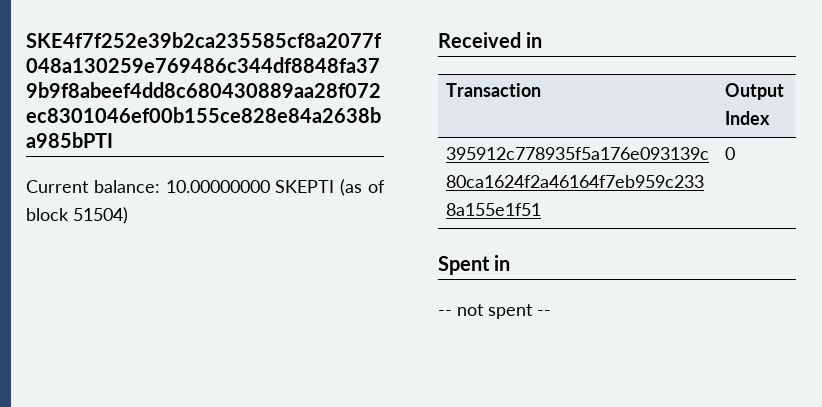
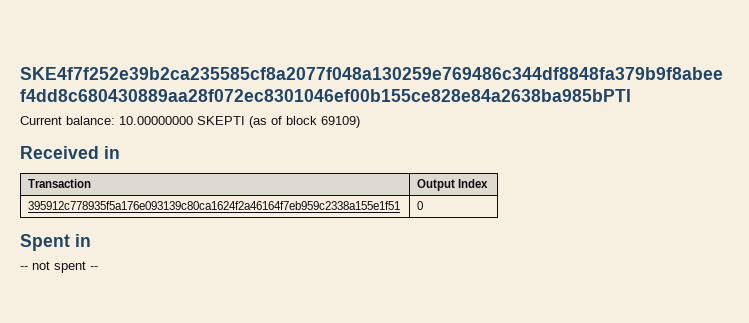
[73,207,128,224] 51504) -> [321,116,360,128] 69109)

